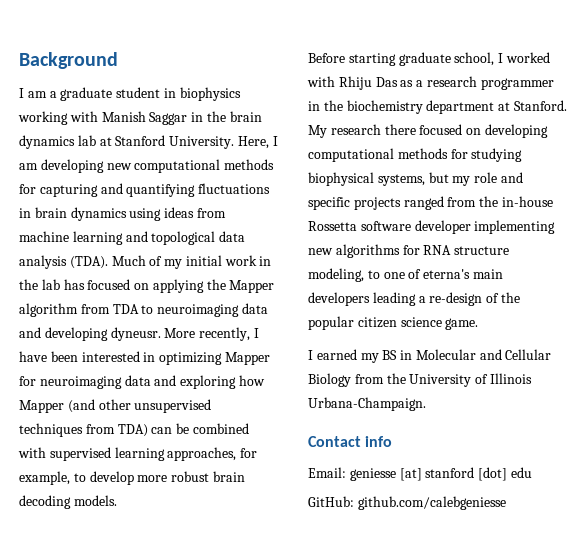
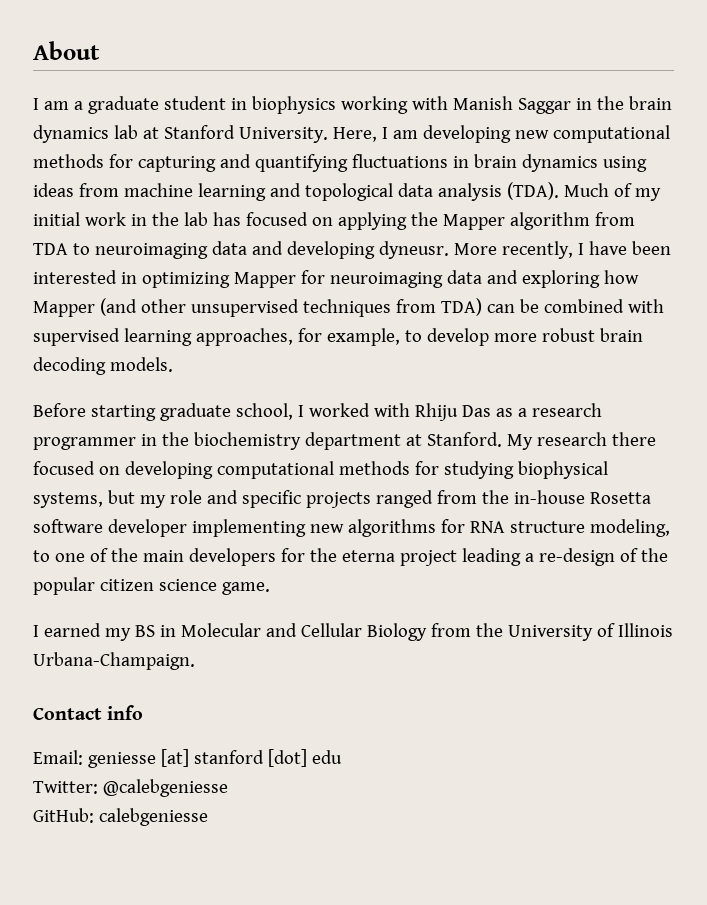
[19,52,118,69] Background -> [33,41,100,60] About
[308,221,357,231] Rossetta -> [589,492,651,504] Rosetta
[423,269,471,279] eterna's -> [110,548,138,562] the
(370, 299) none -> [280,548,457,566] for the eterna project
(532, 472) none -> [33,779,228,797] // Twitter: @calebgeniesse
[357,496,506,510] github.com/calebgeniesse -> [98,808,208,826] calebgeniesse

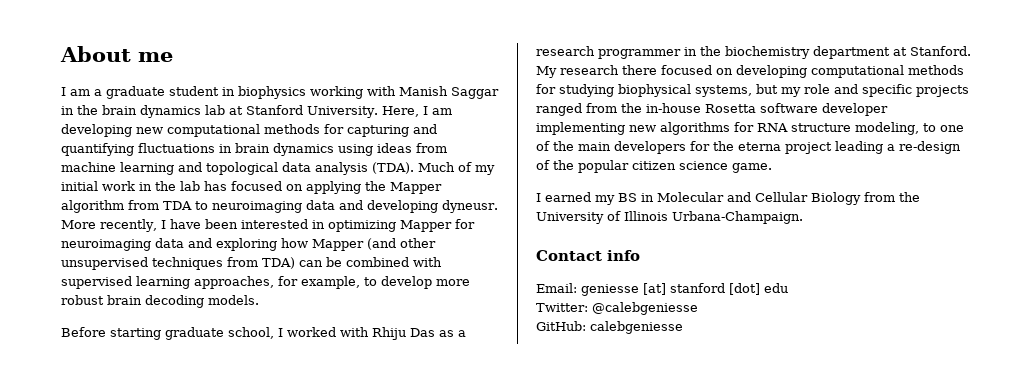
(100, 50) none -> [138,52,173,62] me

